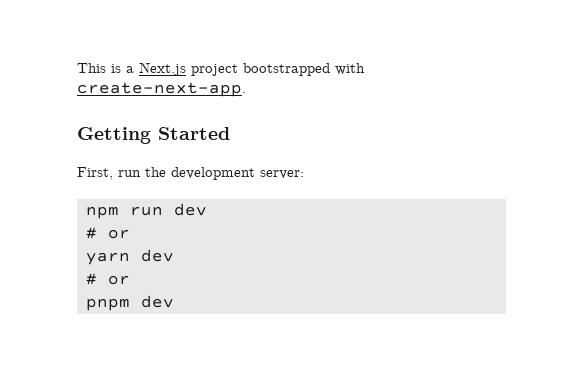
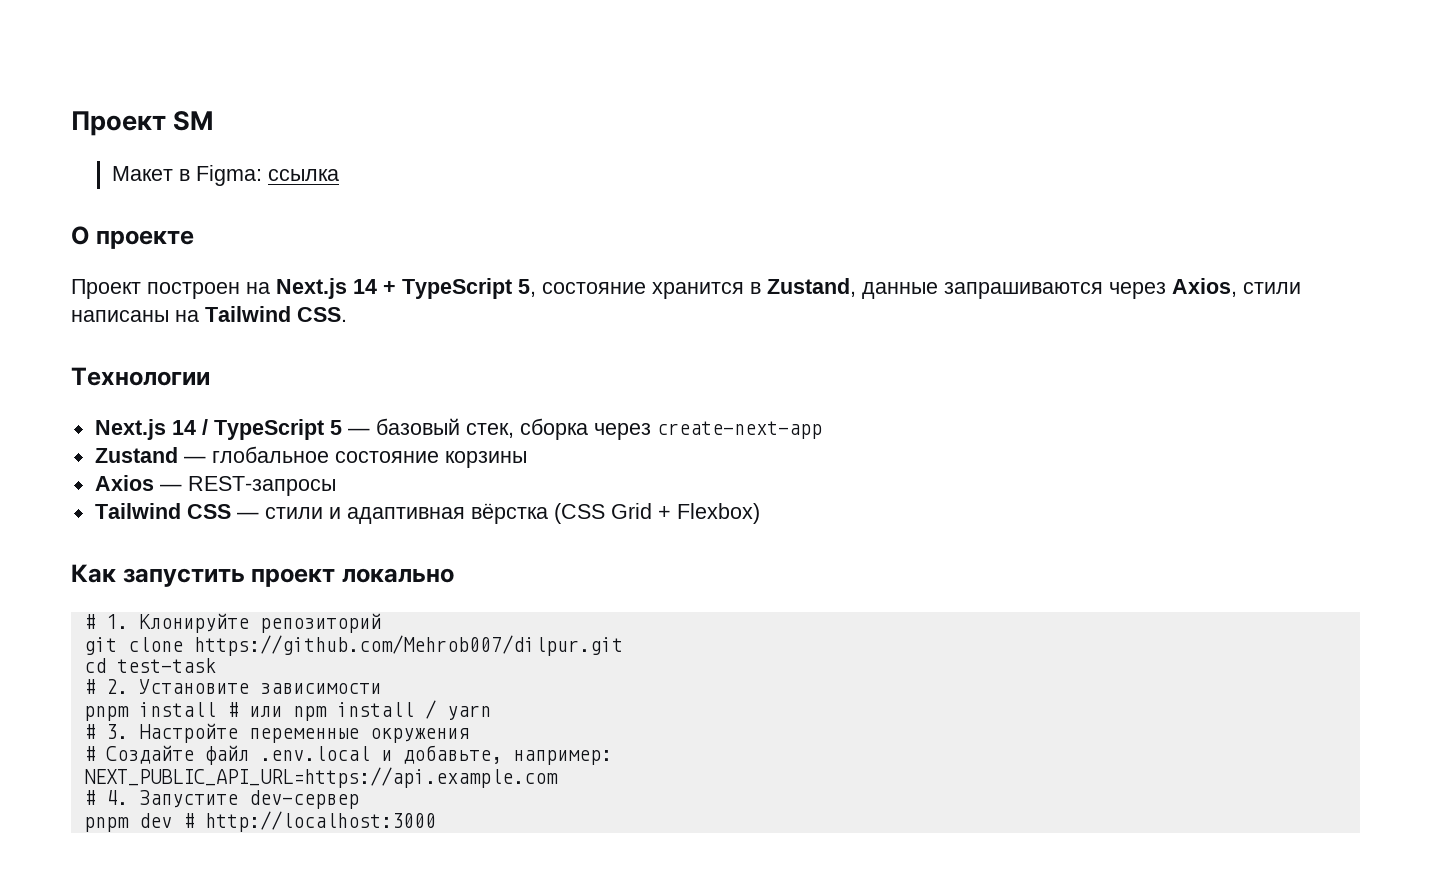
[77,62,365,76] [77,82,246,97] [77,127,230,144] [77,167,304,180] [86,203,207,219] [86,227,130,239] [86,249,174,265] [86,273,130,285] This is a Next.js project bootstrapped with create-next-app. // Getting Started // First, run the development server: // npm run dev // # or // yarn dev // # or -> [71,111,214,136] [111,165,339,186] [71,226,194,249] [71,278,1301,299] [71,306,347,322] [71,367,210,386] [94,418,822,440] [94,446,527,468] [94,475,336,496] [94,503,760,524] [71,564,454,587] [83,613,381,633] [83,635,623,656] [83,658,216,673] [83,679,381,694] [83,700,491,721] [83,723,469,743] [83,745,612,765] [83,767,558,788] [83,790,359,809] Проект SM // Макет в Figma: ссылка // О проекте // Проект построен на Next.js 14 + TypeScript 5, состояние хранится в Zustand, данные запрашиваются через Axios, стили написаны на Tailwind CSS. // Технологии // Next.js 14 / TypeScript 5 — базовый стек, сборка через create-next-app // Zustand — глобальное состояние корзины // Axios — REST‑запросы // Tailwind CSS — стили и адаптивная вёрстка (CSS Grid + Flexbox) // Как запустить проект локально // # 1. Клонируйте репозиторий // git clone https://github.com/Mehrob007/dilpur.git // cd test-task // # 2. Установите зависимости // pnpm install # или npm install / yarn // # 3. Настройте переменные окружения // # Создайте файл .env.local и добавьте, например: // NEXT_PUBLIC_API_URL=https://api.example.com // # 4. Запустите dev‑сервер
(174, 301) none -> [182,811,436,832] # http://localhost:3000

